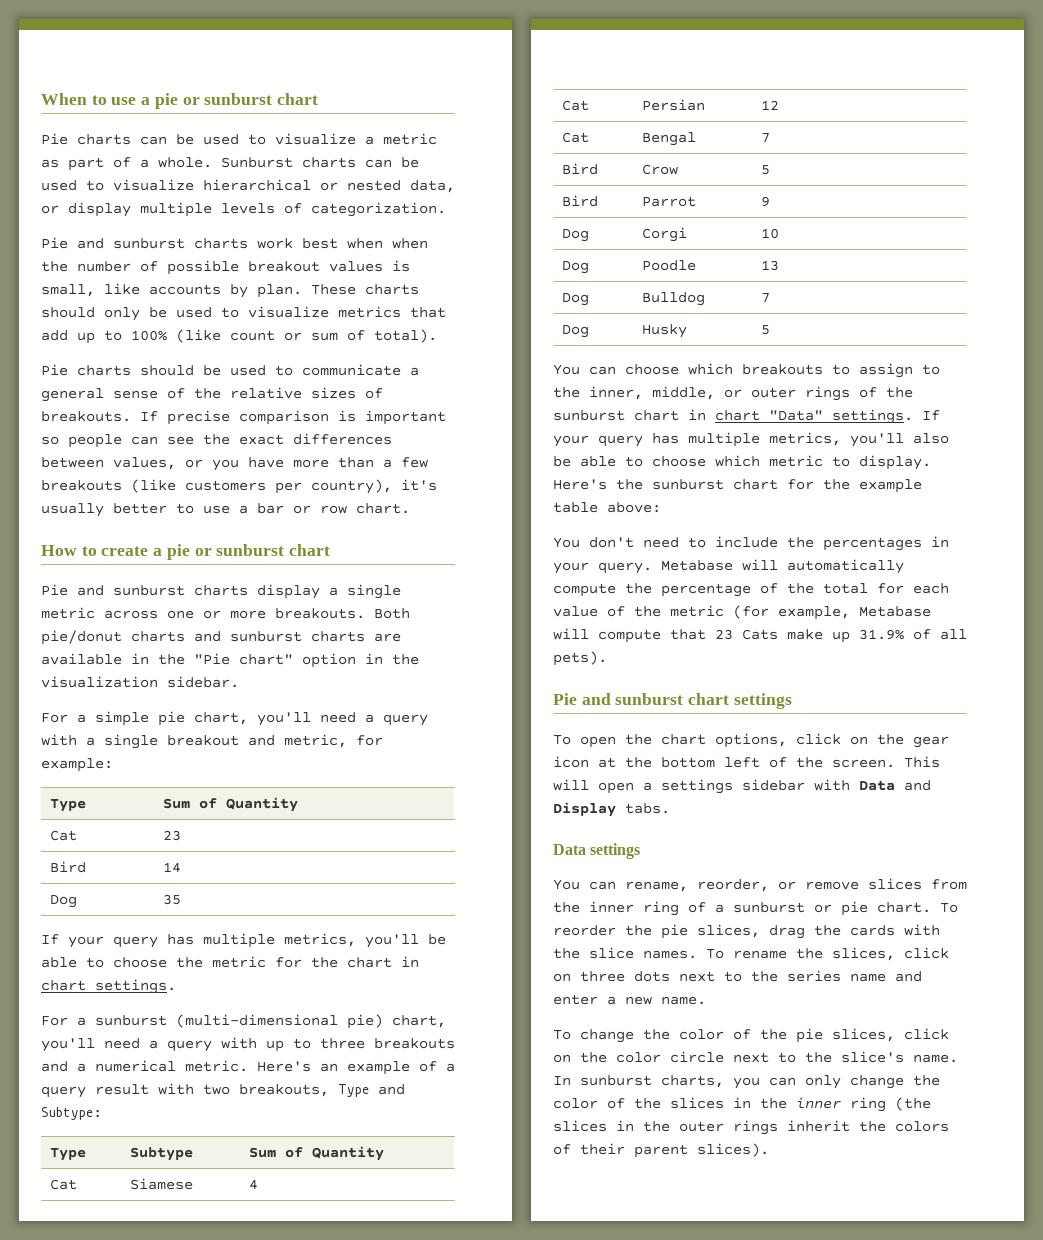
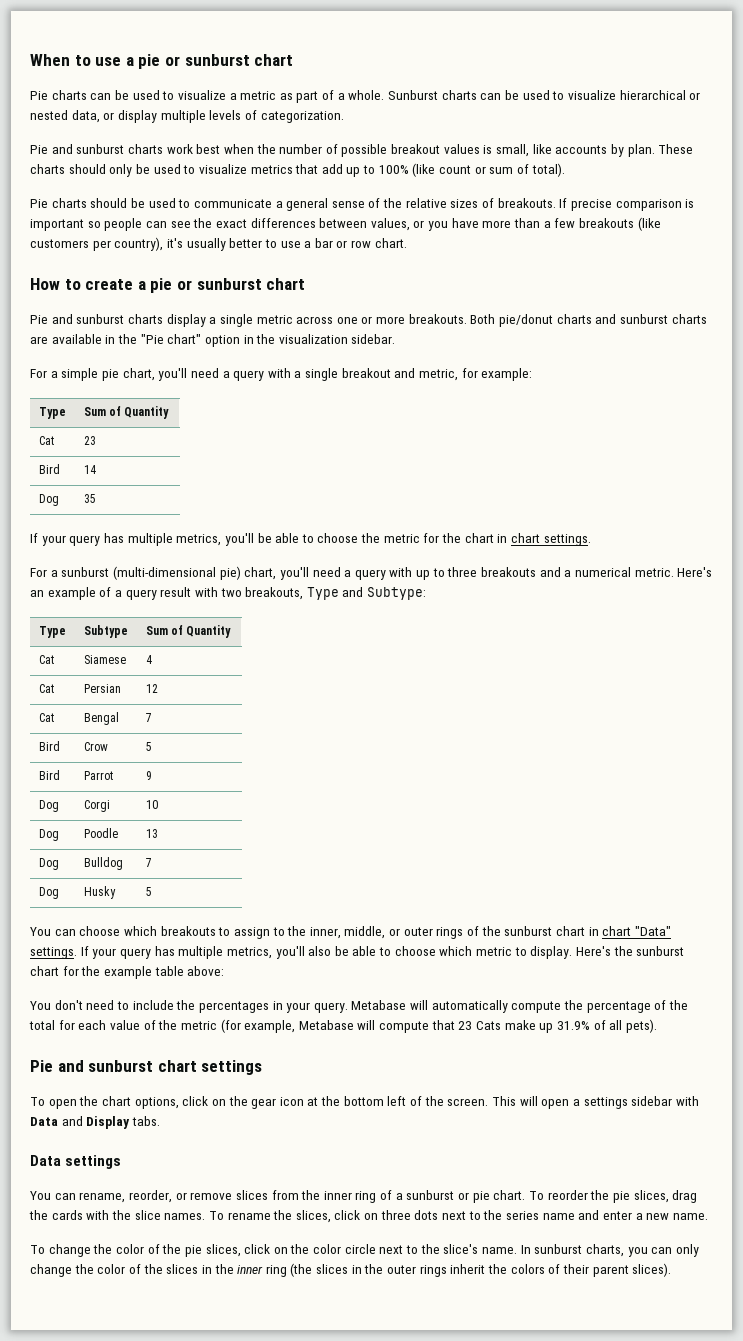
[392,238,428,249] when -> (254, 149) none

